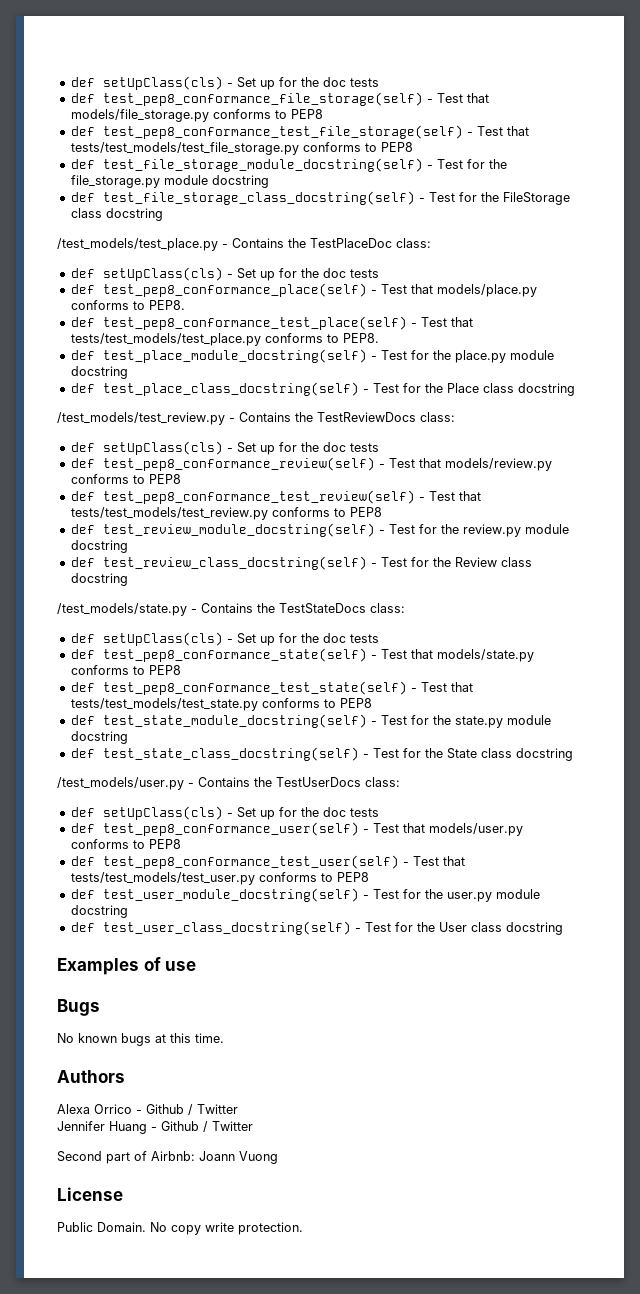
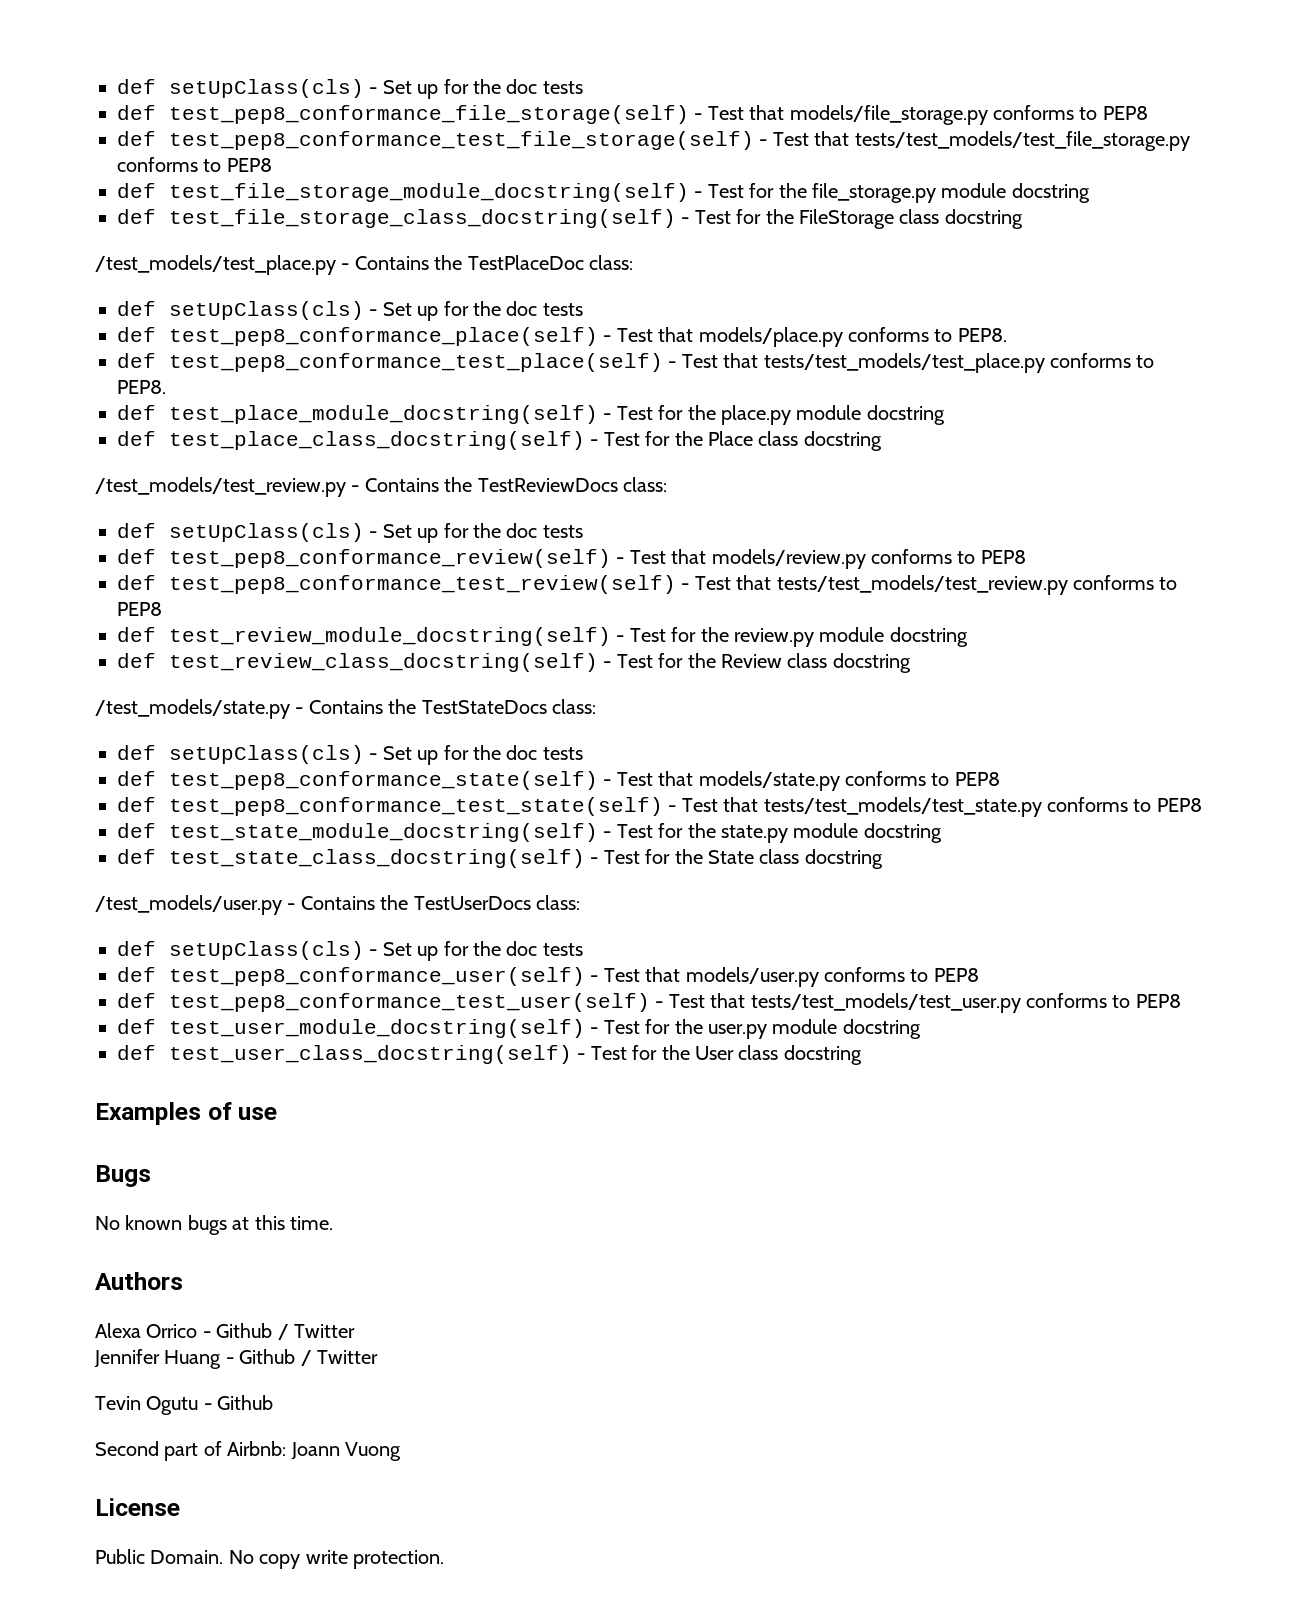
(253, 1126) none -> [95,1395,274,1415] // Tevin Ogutu - Github

